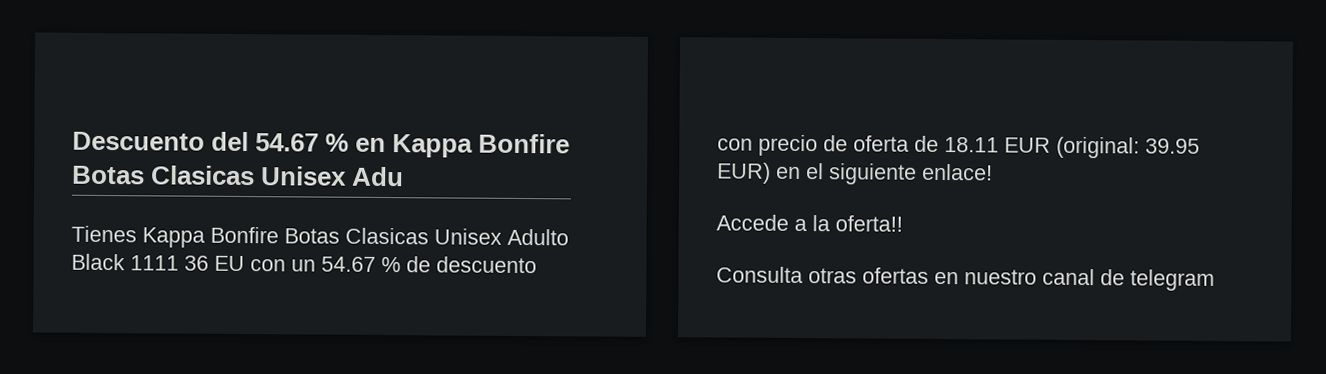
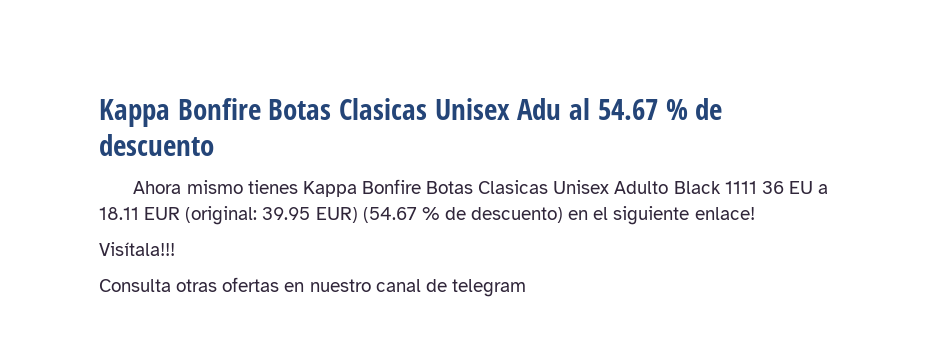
[72,131,387,153] Descuento del 54.67 % en -> (99, 113) none
[71,225,137,243] // Tienes -> [569,98,723,120] [99,134,214,156] [133,180,298,194] al 54.67 % de descuento // Ahora mismo tienes
[250,256,537,274] [717,134,939,157] con un 54.67 % de descuento con precio de oferta de -> [818,184,829,194] a
(771, 173) none -> [362,207,564,223] (54.67 % de descuento)
[716,214,903,232] Accede a la oferta!! -> [99,242,175,256] Visítala!!!

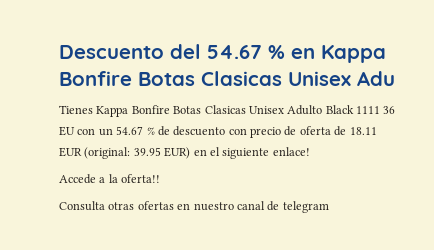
(99, 113) none -> [59,44,315,59] Descuento del 54.67 % en
[569,98,723,120] [99,134,214,156] [133,180,298,194] al 54.67 % de descuento // Ahora mismo tienes -> [59,105,93,114] // Tienes
[818,184,829,194] a -> [77,126,347,138] con un 54.67 % de descuento con precio de oferta de
[362,207,564,223] (54.67 % de descuento) -> (191, 153) none
[99,242,175,256] Visítala!!! -> [59,174,161,184] Accede a la oferta!!

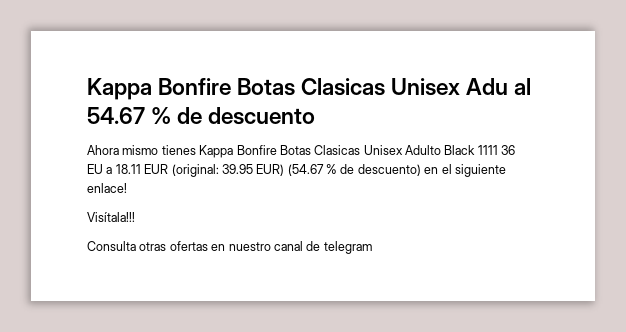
[59,44,315,59] Descuento del 54.67 % en -> (87, 89) none
[59,105,93,114] // Tienes -> [514,78,532,95] [87,107,316,125] [87,145,196,155] al 54.67 % de descuento // Ahora mismo tienes
[77,126,347,138] con un 54.67 % de descuento con precio de oferta de -> [106,167,113,174] a
(191, 153) none -> [287,164,421,176] (54.67 % de descuento)
[59,174,161,184] Accede a la oferta!! -> [87,212,135,222] Visítala!!!

